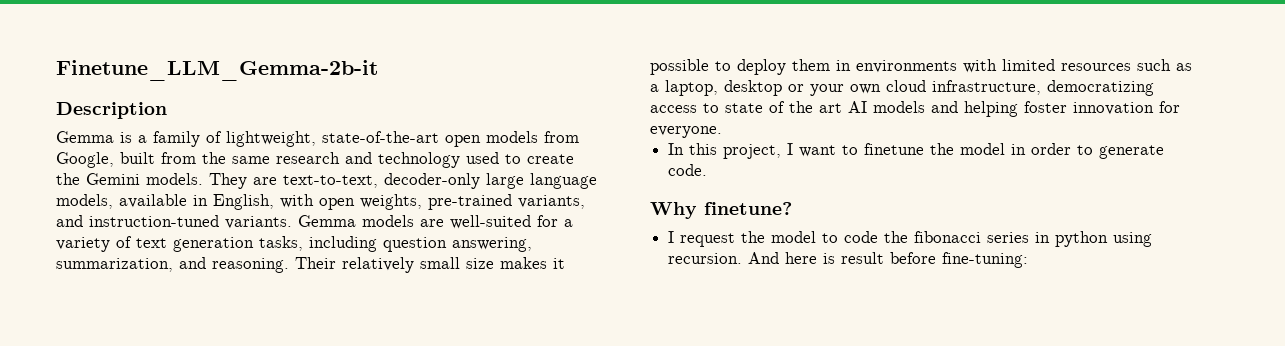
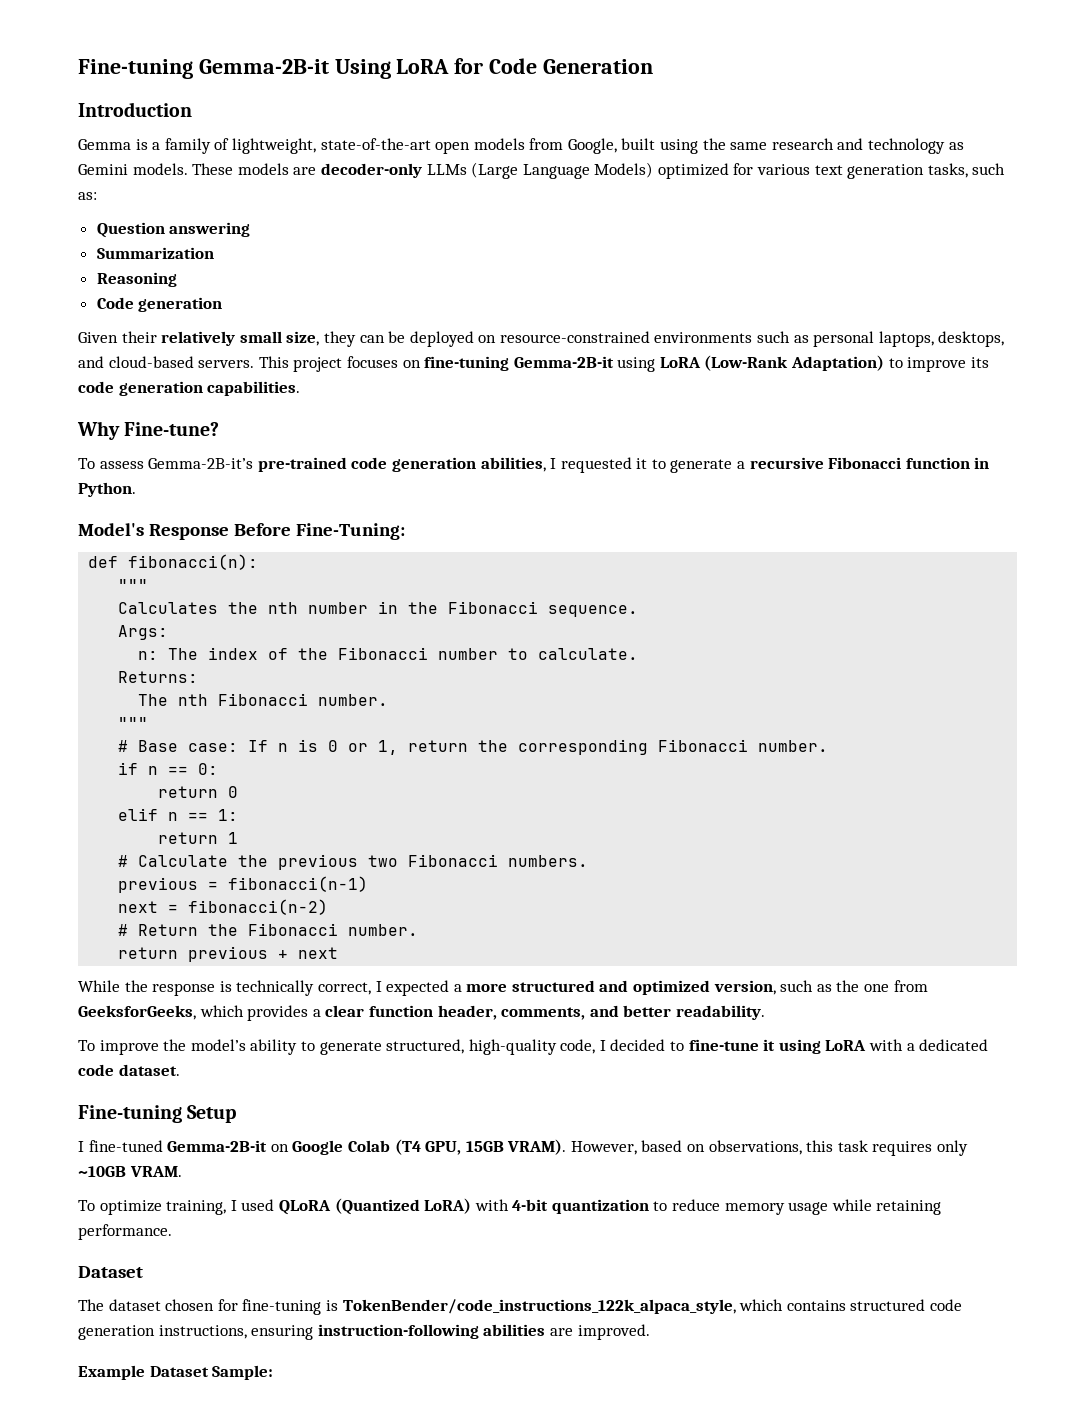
[56,60,378,81] [56,102,167,119] Finetune_LLM_Gemma-2b-it // Description -> [78,58,653,79] [78,102,192,117] Fine-tuning Gemma-2B-it Using LoRA for Code Generation // Introduction
[161,152,196,164] from -> [660,139,699,154] using
[466,152,574,164] [56,173,597,189] [56,194,585,210] [56,215,573,229] [56,236,532,252] [56,257,565,273] [650,59,1192,75] [650,80,1154,96] [650,101,1180,117] [650,126,722,138] [668,143,1165,159] [668,164,708,176] [650,202,792,219] [668,231,1153,247] [668,252,1029,268] used to create the Gemini models. They are text-to-text, decoder-only large language models, available in English, with open weights, pre-trained variants, and instruction-tuned variants. Gemma models are well-suited for a variety of text generation tasks, including question answering, summarization, and reasoning. Their relatively small size makes it possible to deploy them in environments with limited resources such as a laptop, desktop or your own cloud infrastructure, democratizing access to state of the art AI models and helping foster innovation for everyone. // In this project, I want to finetune the model in order to generate code. // Why finetune? // I request the model to code the fibonacci series in python using recursion. And here is result before fine-tuning: -> [948,142,964,150] [78,162,1006,179] [78,192,97,200] [96,222,251,238] [96,247,214,259] [96,272,177,287] [96,297,223,312] [78,331,1005,347] [78,355,989,372] [78,381,301,396] [77,421,220,440] [78,457,990,473] [78,482,136,497] [78,523,405,540] [88,554,259,570] [118,579,149,591] [118,601,639,617] [118,625,169,640] [138,647,639,660] [118,671,199,683] [138,693,389,706] [118,717,149,729] [118,739,829,755] [118,762,219,775] [158,786,239,798] [118,808,239,821] [158,832,239,844] [118,854,589,870] [118,876,369,893] [118,899,329,915] [118,923,419,936] [118,946,339,962] [78,980,928,996] [78,1005,765,1021] [78,1039,989,1055] [78,1064,180,1076] [78,1105,237,1123] [78,1139,969,1156] [78,1166,182,1177] [78,1198,942,1215] [78,1224,172,1240] [78,1266,143,1278] [78,1299,962,1315] [78,1324,650,1340] [78,1365,274,1380] as Gemini models. These models are decoder-only LLMs (Large Language Models) optimized for various text generation tasks, such as: // Question answering // Summarization // Reasoning // Code generation // Given their relatively small size, they can be deployed on resource-constrained environments such as personal laptops, desktops, and cloud-based servers. This project focuses on fine-tuning Gemma-2B-it using LoRA (Low-Rank Adaptation) to improve its code generation capabilities. // Why Fine-tune? // To assess Gemma-2B-it’s pre-trained code generation abilities, I requested it to generate a recursive Fibonacci function in Python. // Model's Response Before Fine-Tuning: // def fibonacci(n): // """ // Calculates the nth number in the Fibonacci sequence. // Args: // n: The index of the Fibonacci number to calculate. // Returns: // The nth Fibonacci number. // """ // # Base case: If n is 0 or 1, return the corresponding Fibonacci number. // if n == 0: // return 0 // elif n == 1: // return 1 // # Calculate the previous two Fibonacci numbers. // previous = fibonacci(n-1) // next = fibonacci(n-2) // # Return the Fibonacci number. // return previous + next // While the response is technically correct, I expected a more structured and optimized version, such as the one from GeeksforGeeks, which provides a clear function header, comments, and better readability. // To improve the model’s ability to generate structured, high-quality code, I decided to fine-tune it using LoRA with a dedicated code dataset. // Fine-tuning Setup // I fine-tuned Gemma-2B-it on Google Colab (T4 GPU, 15GB VRAM). However, based on observations, this task requires only ~10GB VRAM. // To optimize training, I used QLoRA (Quantized LoRA) with 4-bit quantization to reduce memory usage while retaining performance. // Dataset // The dataset chosen for fine-tuning is TokenBender/code_instructions_122k_alpaca_style, which contains structured code generation instructions, ensuring instruction-following abilities are improved. // Example Dataset Sample:

